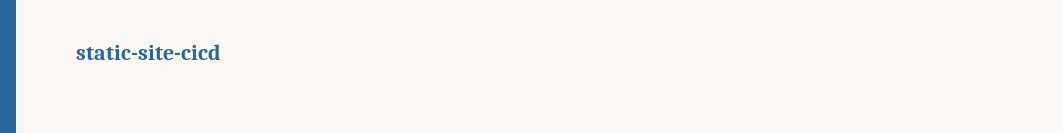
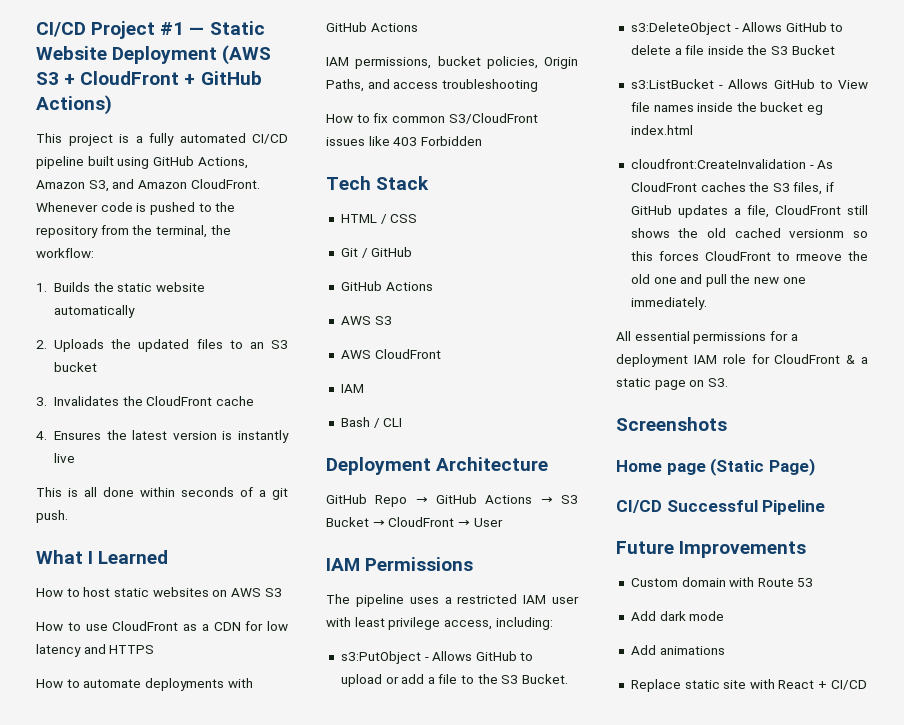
[76,44,221,60] static-site-cicd -> [36,21,265,39] [36,45,272,65] [36,71,262,85] [36,95,112,115] [36,133,288,146] [36,156,248,169] [36,179,260,192] [36,202,236,215] [36,225,231,238] [36,248,94,258] [36,282,206,292] [54,305,136,318] [36,339,288,352] [54,362,98,372] [36,396,255,406] [36,430,289,443] [54,453,76,463] [36,487,288,500] [36,510,68,523] [36,550,169,564] [36,587,282,597] [36,621,288,631] [36,644,155,657] [36,678,253,691] [326,22,418,32] [326,56,578,69] [326,79,538,92] [326,113,538,124] [326,136,482,146] [326,176,430,190] [340,214,418,224] [340,247,413,258] [340,281,433,291] [340,316,392,325] [340,349,441,359] [340,384,364,393] [340,417,403,428] [326,457,549,475] [326,494,578,507] [326,517,503,527] [326,557,474,571] [326,594,579,607] [326,617,553,630] [340,651,534,664] [340,674,569,687] [630,22,844,35] [630,45,835,55] [630,79,868,89] [630,102,824,115] [630,125,693,135] [630,159,834,169] [630,182,835,195] [630,205,868,218] [630,228,868,238] [630,251,868,261] [630,274,806,287] [630,297,707,310] [616,331,798,344] [616,354,868,367] [616,378,728,390] [616,417,727,431] [616,458,815,476] [616,500,826,515] [616,541,807,558] [630,577,814,587] [630,611,725,621] [630,645,725,655] [630,679,867,692] CI/CD Project #1 — Static Website Deployment (AWS S3 + CloudFront + GitHub Actions) // This project is a fully automated CI/CD pipeline built using GitHub Actions, Amazon S3, and Amazon CloudFront. Whenever code is pushed to the repository from the terminal, the workflow: // 1. Builds the static website automatically // 2. Uploads the updated files to an S3 bucket // 3. Invalidates the CloudFront cache // 4. Ensures the latest version is instantly live // This is all done within seconds of a git push. // What I Learned // How to host static websites on AWS S3 // How to use CloudFront as a CDN for low latency and HTTPS // How to automate deployments with GitHub Actions // IAM permissions, bucket policies, Origin Paths, and access troubleshooting // How to fix common S3/CloudFront issues like 403 Forbidden // Tech Stack // HTML / CSS // Git / GitHub // GitHub Actions // AWS S3 // AWS CloudFront // IAM // Bash / CLI // Deployment Architecture // GitHub Repo → GitHub Actions → S3 Bucket → CloudFront → User // IAM Permissions // The pipeline uses a restricted IAM user with least privilege access, including: // s3:PutObject - Allows GitHub to upload or add a file to the S3 Bucket. // s3:DeleteObject - Allows GitHub to delete a file inside the S3 Bucket // s3:ListBucket - Allows GitHub to View file names inside the bucket eg index.html // cloudfront:CreateInvalidation - As CloudFront caches the S3 files, if GitHub updates a file, CloudFront still shows the old cached versionm so this forces CloudFront to rmeove the old one and pull the new one immediately. // All essential permissions for a deployment IAM role for CloudFront & a static page on S3. // Screenshots // Home page (Static Page) // CI/CD Successful Pipeline // Future Improvements // Custom domain with Route 53 // Add dark mode // Add animations // Replace static site with React + CI/CD

